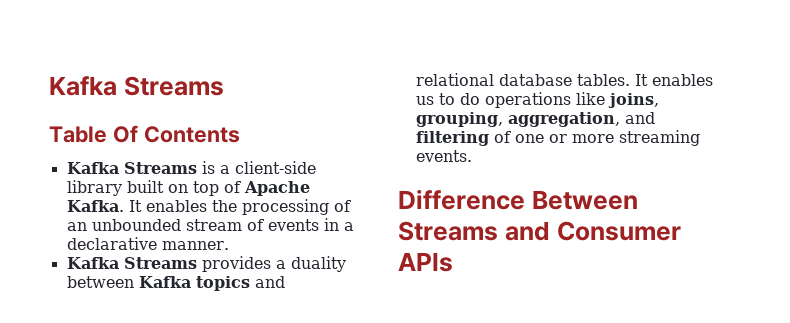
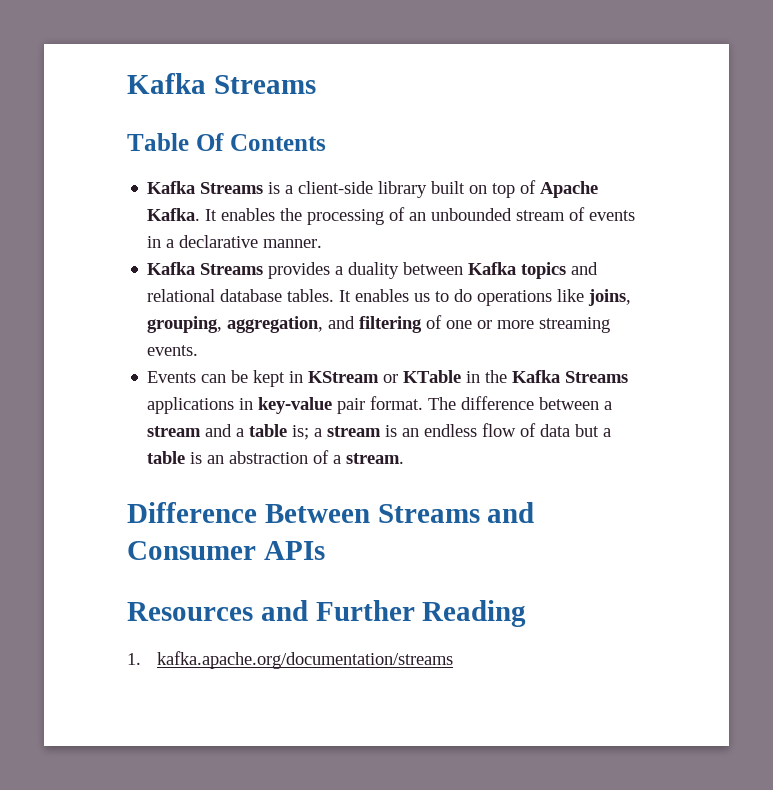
(472, 156) none -> [147,370,629,387] [147,396,613,414] [147,423,612,440] [147,450,405,464] // Events can be kept in KStream or KTable in the Kafka Streams applications in key-value pair format. The difference between a stream and a table is; a stream is an endless flow of data but a table is an abstraction of a stream.
(453, 262) none -> [127,600,527,627] [127,651,454,669] // Resources and Further Reading // 1. kafka.apache.org/documentation/streams

